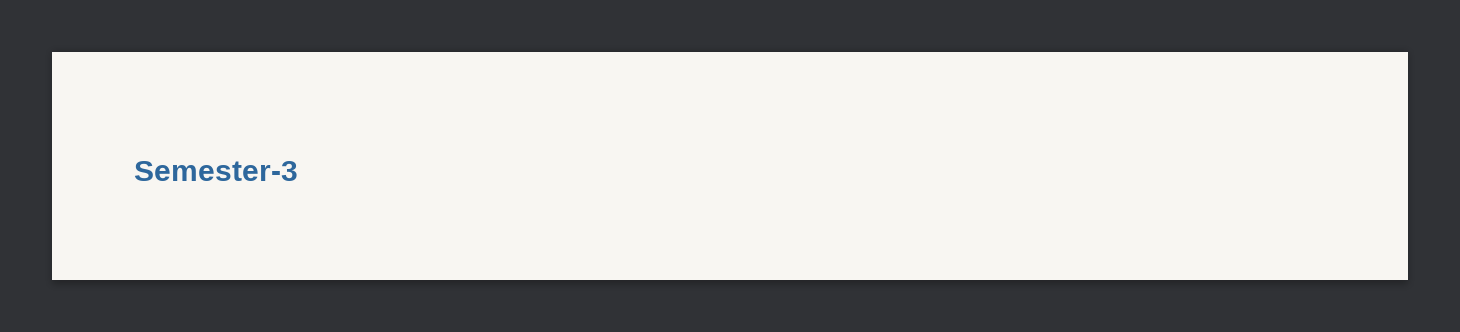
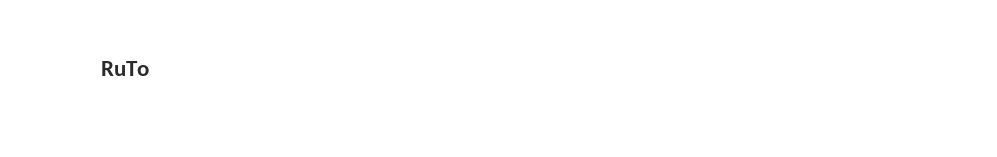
[134,161,298,181] Semester-3 -> [101,61,149,76] RuTo

